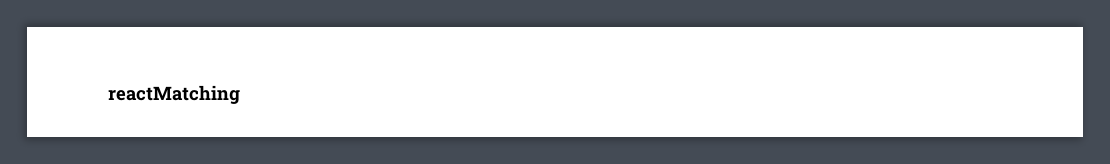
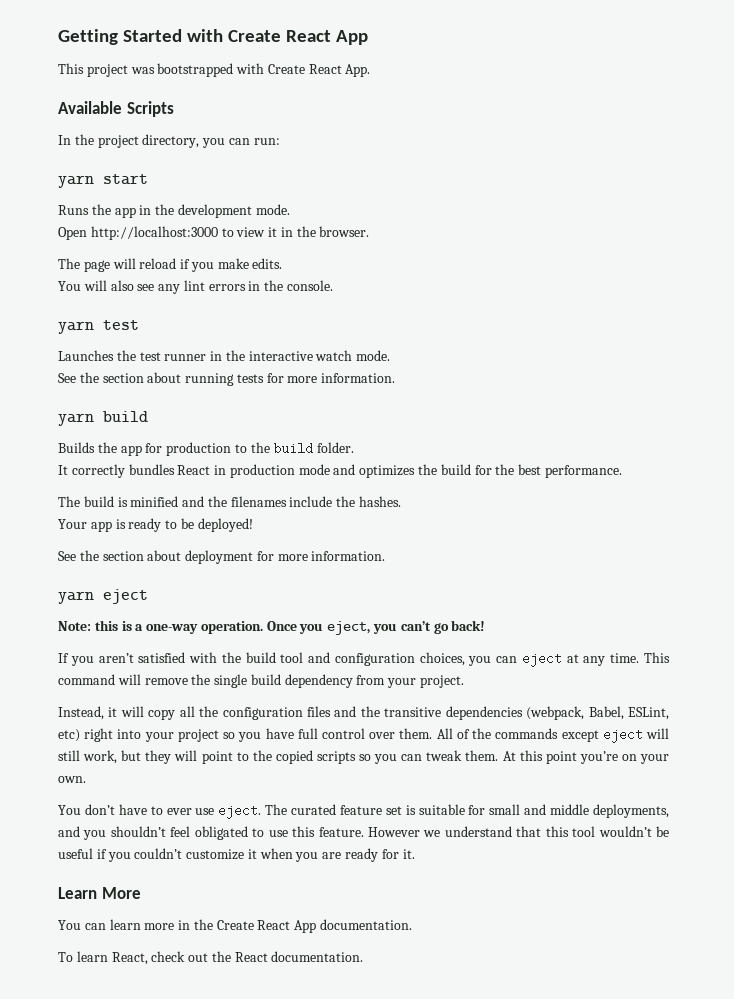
[108,85,240,104] reactMatching -> [58,29,368,45] [58,63,371,77] [58,101,174,117] [58,134,280,148] [58,174,148,188] [58,204,290,218] [58,226,370,240] [58,258,283,272] [58,280,334,294] [58,320,139,334] [58,350,391,361] [58,372,396,386] [58,411,148,426] [58,442,355,456] [58,464,622,478] [58,496,402,507] [58,518,253,532] [58,550,386,564] [58,589,148,604] [58,620,486,635] [58,652,670,667] [58,674,465,688] [58,706,669,720] [58,728,669,743] [58,750,670,764] [58,776,86,783] [58,804,669,819] [58,826,669,840] [58,848,415,862] [58,887,141,899] [58,919,413,933] [58,951,364,965] Getting Started with Create React App // This project was bootstrapped with Create React App. // Available Scripts // In the project directory, you can run: // yarn start // Runs the app in the development mode. // Open http://localhost:3000 to view it in the browser. // The page will reload if you make edits. // You will also see any lint errors in the console. // yarn test // Launches the test runner in the interactive watch mode. // See the section about running tests for more information. // yarn build // Builds the app for production to the build folder. // It correctly bundles React in production mode and optimizes the build for the best performance. // The build is minified and the filenames include the hashes. // Your app is ready to be deployed! // See the section about deployment for more information. // yarn eject // Note: this is a one-way operation. Once you eject, you can’t go back! // If you aren’t satisfied with the build tool and configuration choices, you can eject at any time. This command will remove the single build dependency from your project. // Instead, it will copy all the configuration files and the transitive dependencies (webpack, Babel, ESLint, etc) right into your project so you have full control over them. All of the commands except eject will still work, but they will point to the copied scripts so you can tweak them. At this point you’re on your own. // You don’t have to ever use eject. The curated feature set is suitable for small and middle deployments, and you shouldn’t feel obligated to use this feature. However we understand that this tool wouldn’t be useful if you couldn’t customize it when you are ready for it. // Learn More // You can learn more in the Create React App documentation. // To learn React, check out the React documentation.

